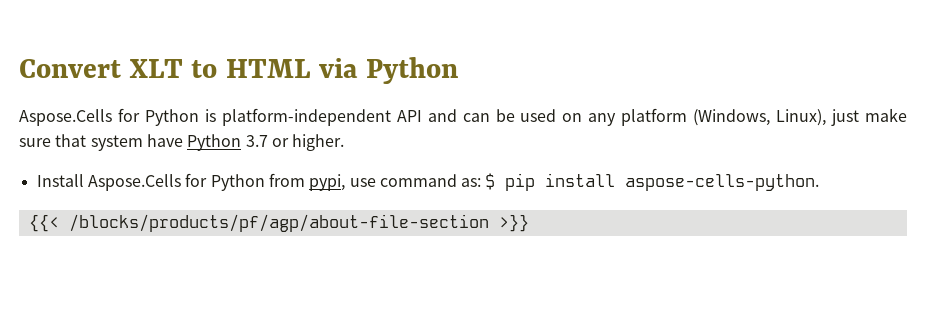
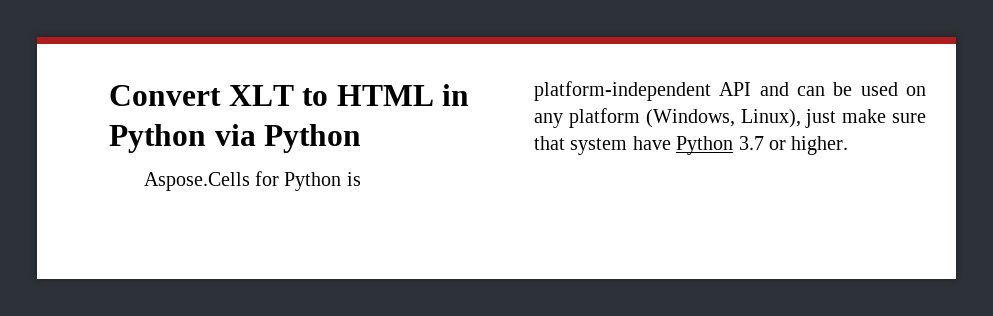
(310, 68) none -> [442,84,470,106] [109,124,206,153] in Python
[36,173,820,191] [28,214,529,232] // Install Aspose.Cells for Python from pypi, use command as: $ pip install aspose-cells-python. // {{< /blocks/products/pf/agp/about-file-section >}} -> (849, 145) none

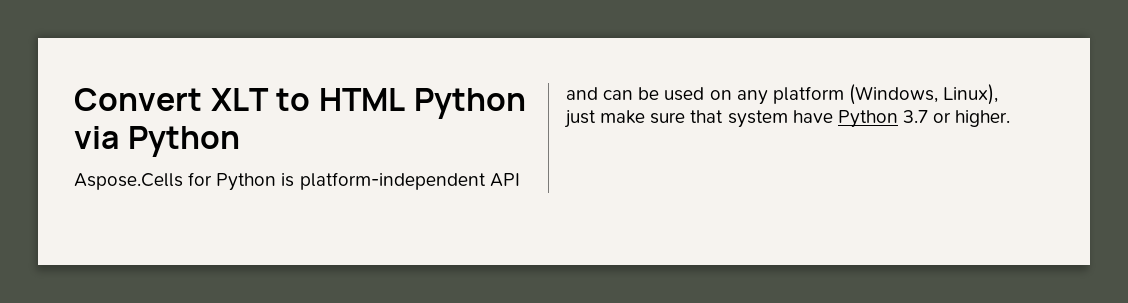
[442,84,470,106] in -> (405, 99) none

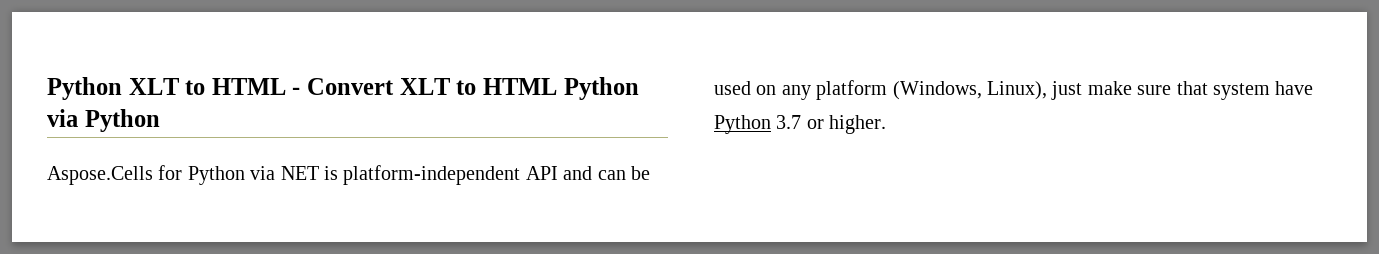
(74, 99) none -> [47,77,301,100] Python XLT to HTML -
(277, 182) none -> [250,166,319,180] via NET

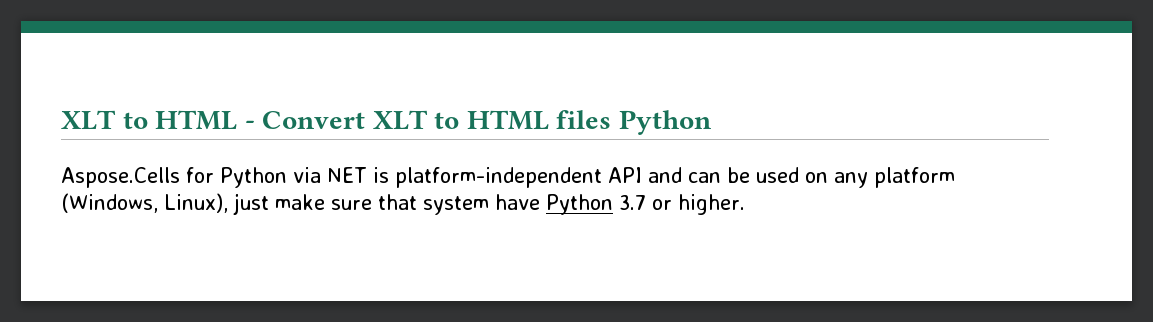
[47,77,122,100] Python -> (61, 120) none
[563,77,639,100] [47,109,78,127] Python via -> [556,110,612,129] files

